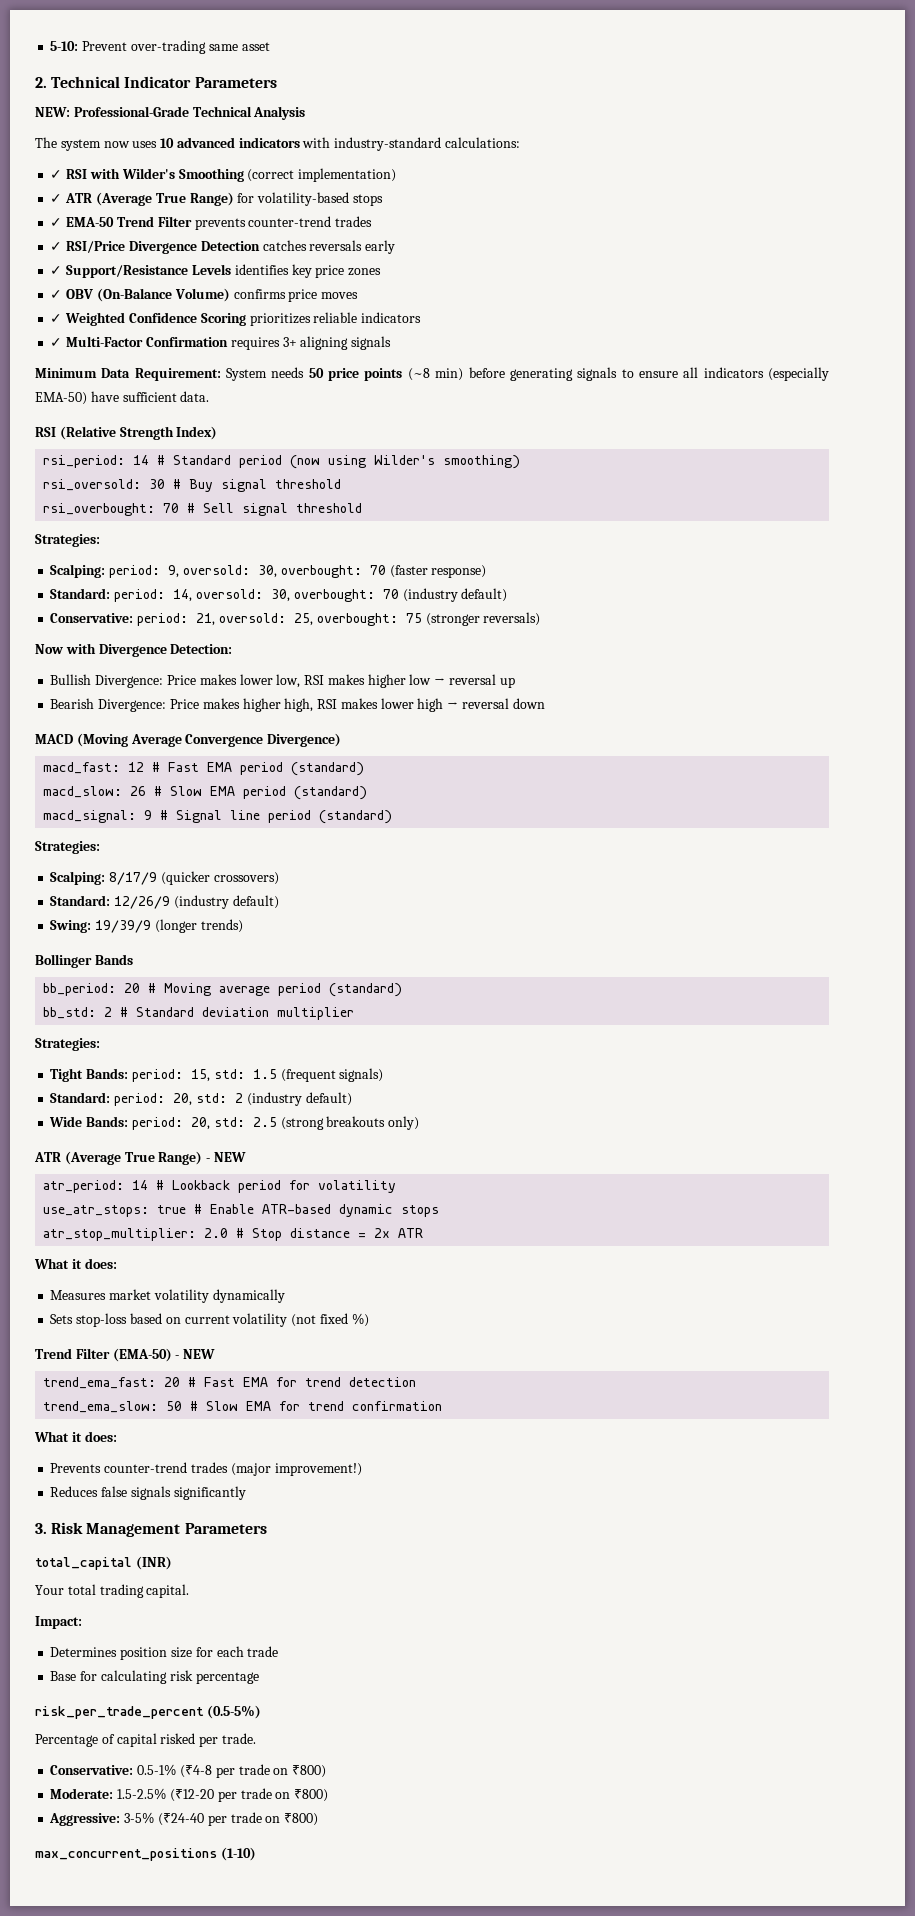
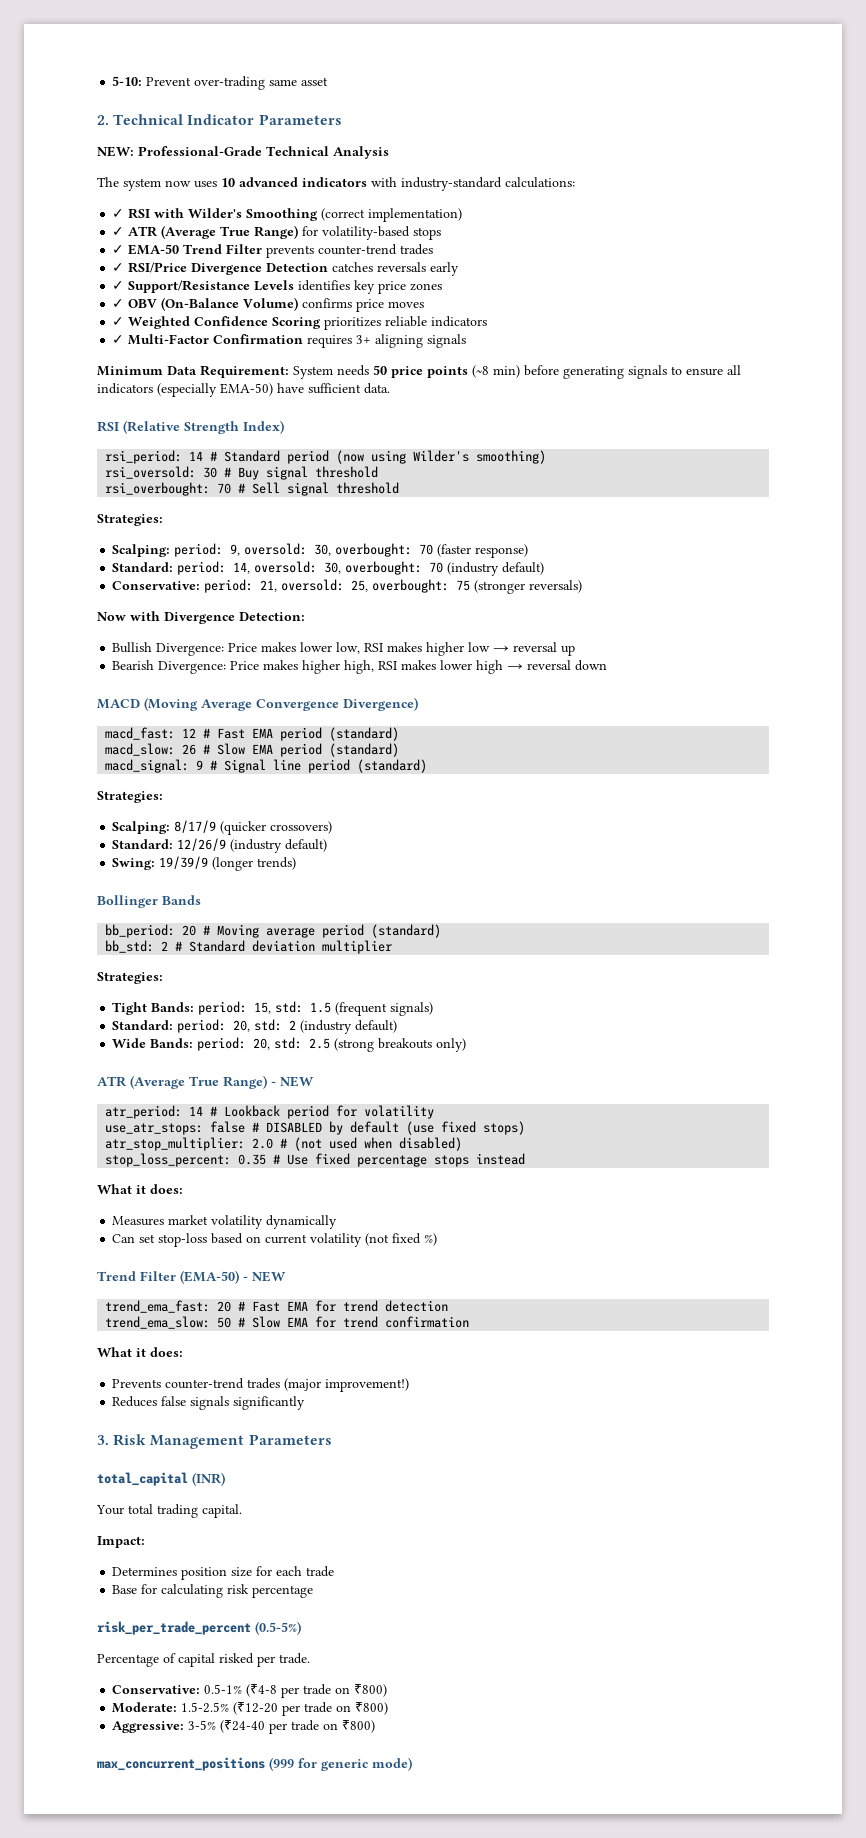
[157,1204,440,1217] [43,1228,424,1241] true # Enable ATR-based dynamic stops // atr_stop_multiplier: 2.0 # Stop distance = 2x ATR -> [210,1121,526,1135] [105,1137,463,1151] [105,1153,526,1167] false # DISABLED by default (use fixed stops) // atr_stop_multiplier: 2.0 # (not used when disabled) // stop_loss_percent: 0.35 # Use fixed percentage stops instead
[50,1314,74,1324] Sets -> [112,1234,156,1243] Can set
[220,1847,256,1861] (1-10) -> [269,1757,412,1771] (999 for generic mode)

